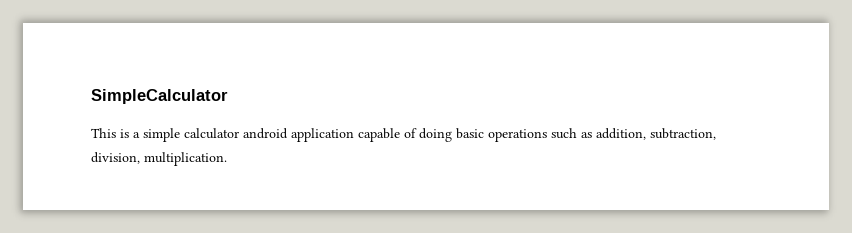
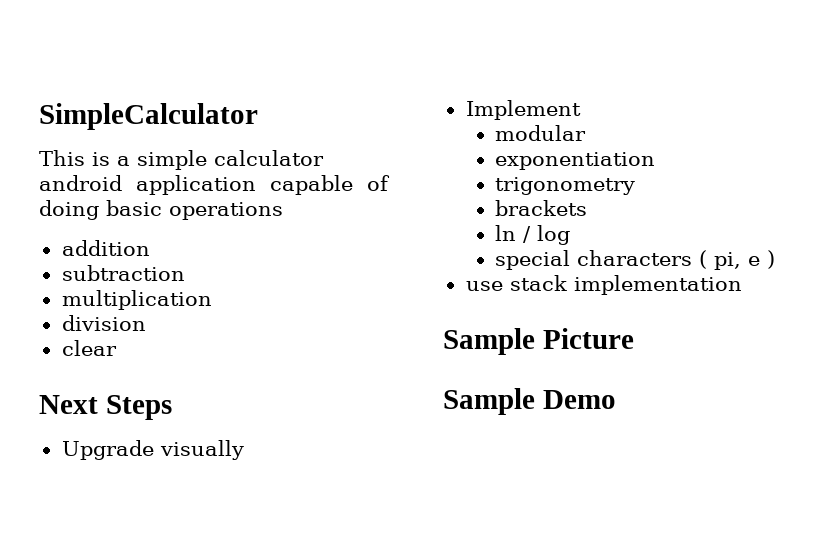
[551,128,716,140] [91,152,227,166] such as addition, subtraction, division, multiplication. -> [61,240,150,256] [61,265,185,281] [61,290,212,310] [61,315,146,331] [61,340,117,356] [39,395,172,420] [61,440,244,460] [465,100,581,120] [495,125,587,141] [495,152,656,170] [495,177,636,195] [495,200,588,216] [495,225,571,245] [495,250,776,270] [465,275,742,295] [443,328,634,355] [443,388,616,415] // addition // subtraction // multiplication // division // clear // Next Steps // Upgrade visually // Implement // modular // exponentiation // trigonometry // brackets // ln / log // special characters ( pi, e ) // use stack implementation // Sample Picture // Sample Demo

